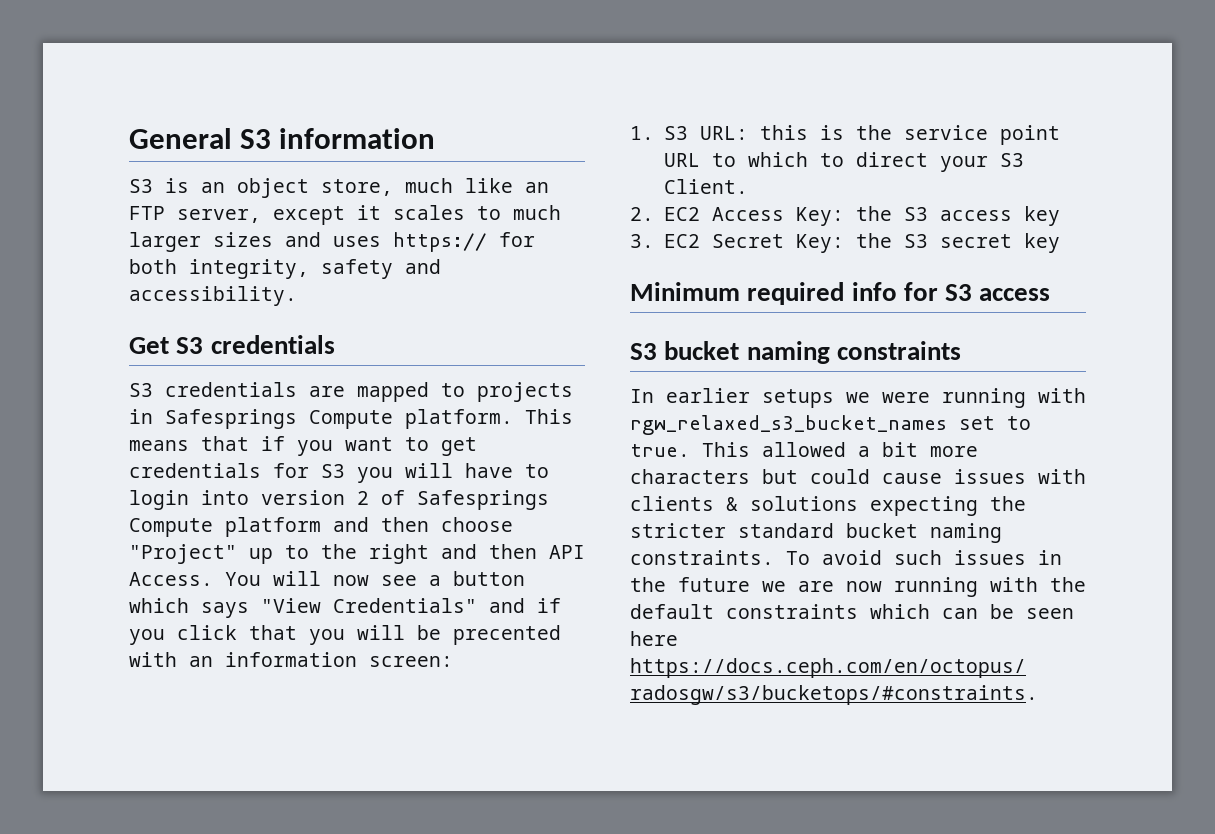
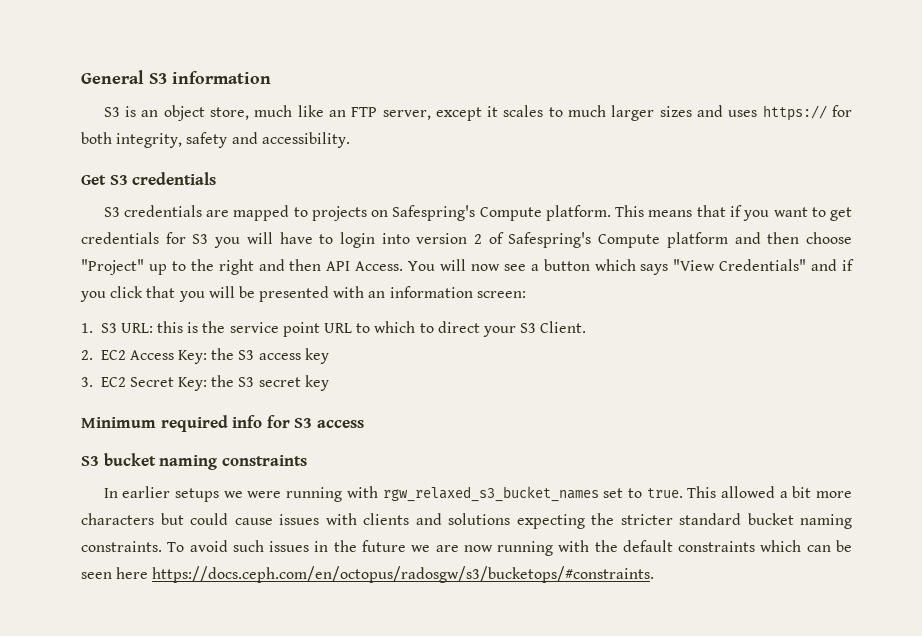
[129,409,297,429] in Safesprings -> [371,205,476,221] on Safespring's
[417,490,549,510] Safesprings -> [508,232,592,248] Safespring's
[453,625,561,645] precented -> [259,286,330,302] presented
[726,497,738,511] & -> [415,513,442,525] and

